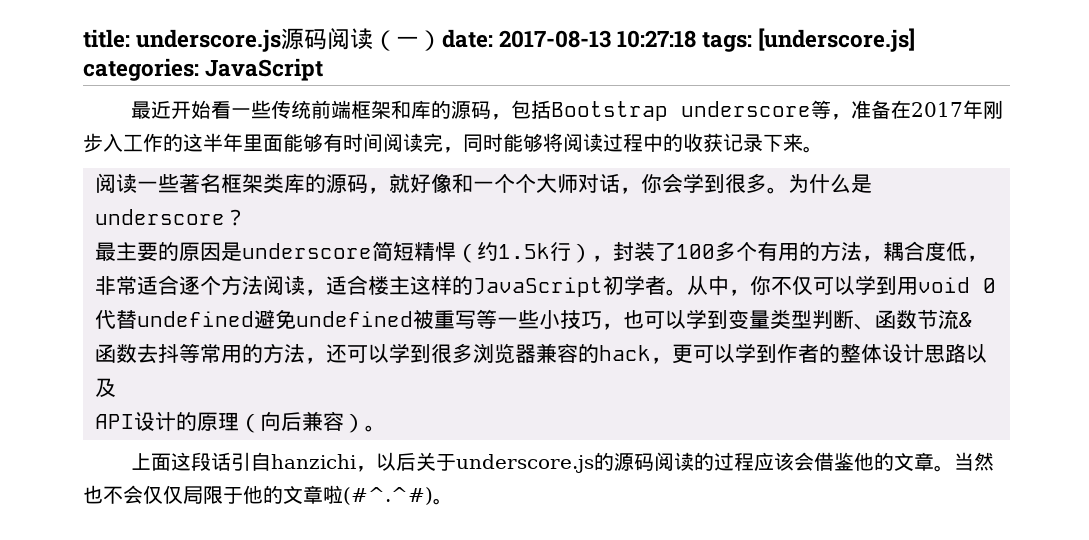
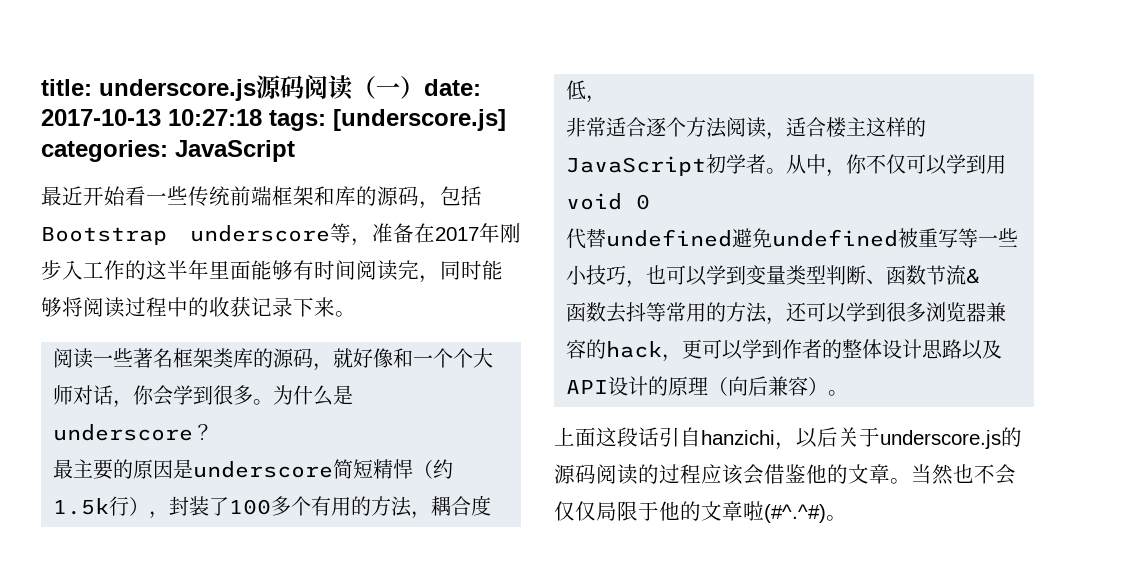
[499,30,612,48] 2017-08-13 -> [41,109,161,126] 2017-10-13

